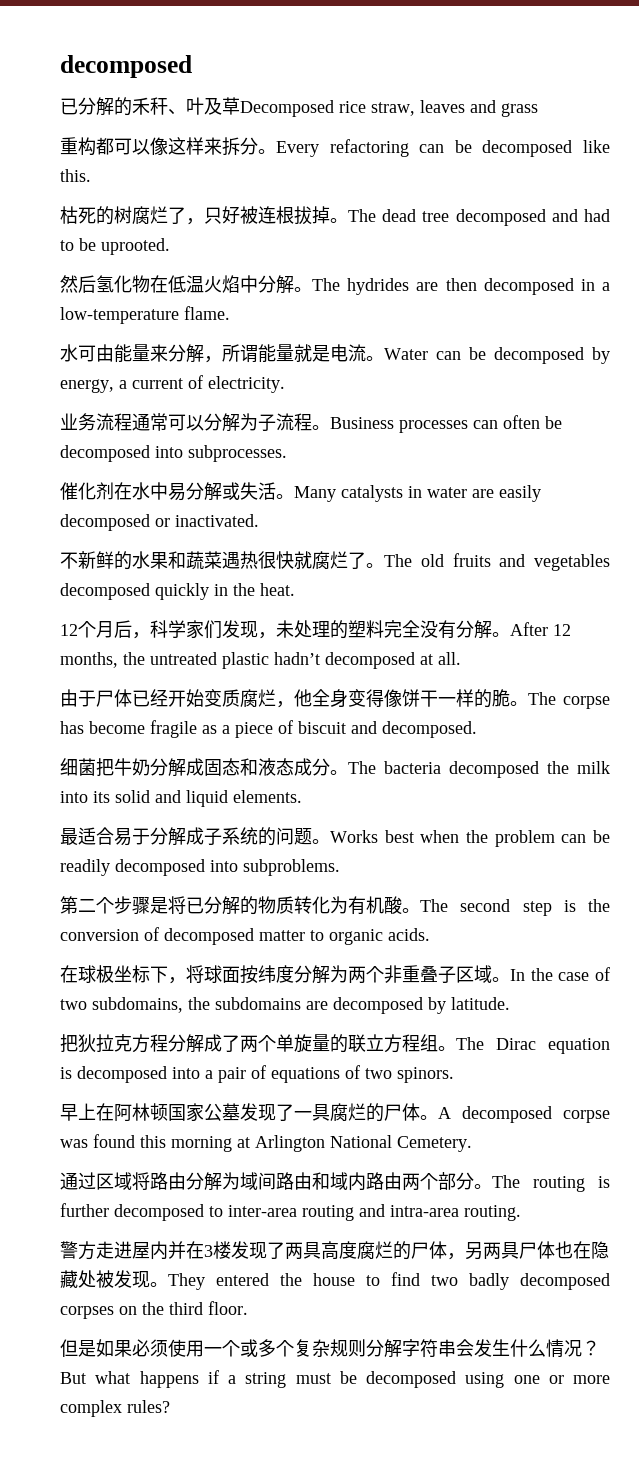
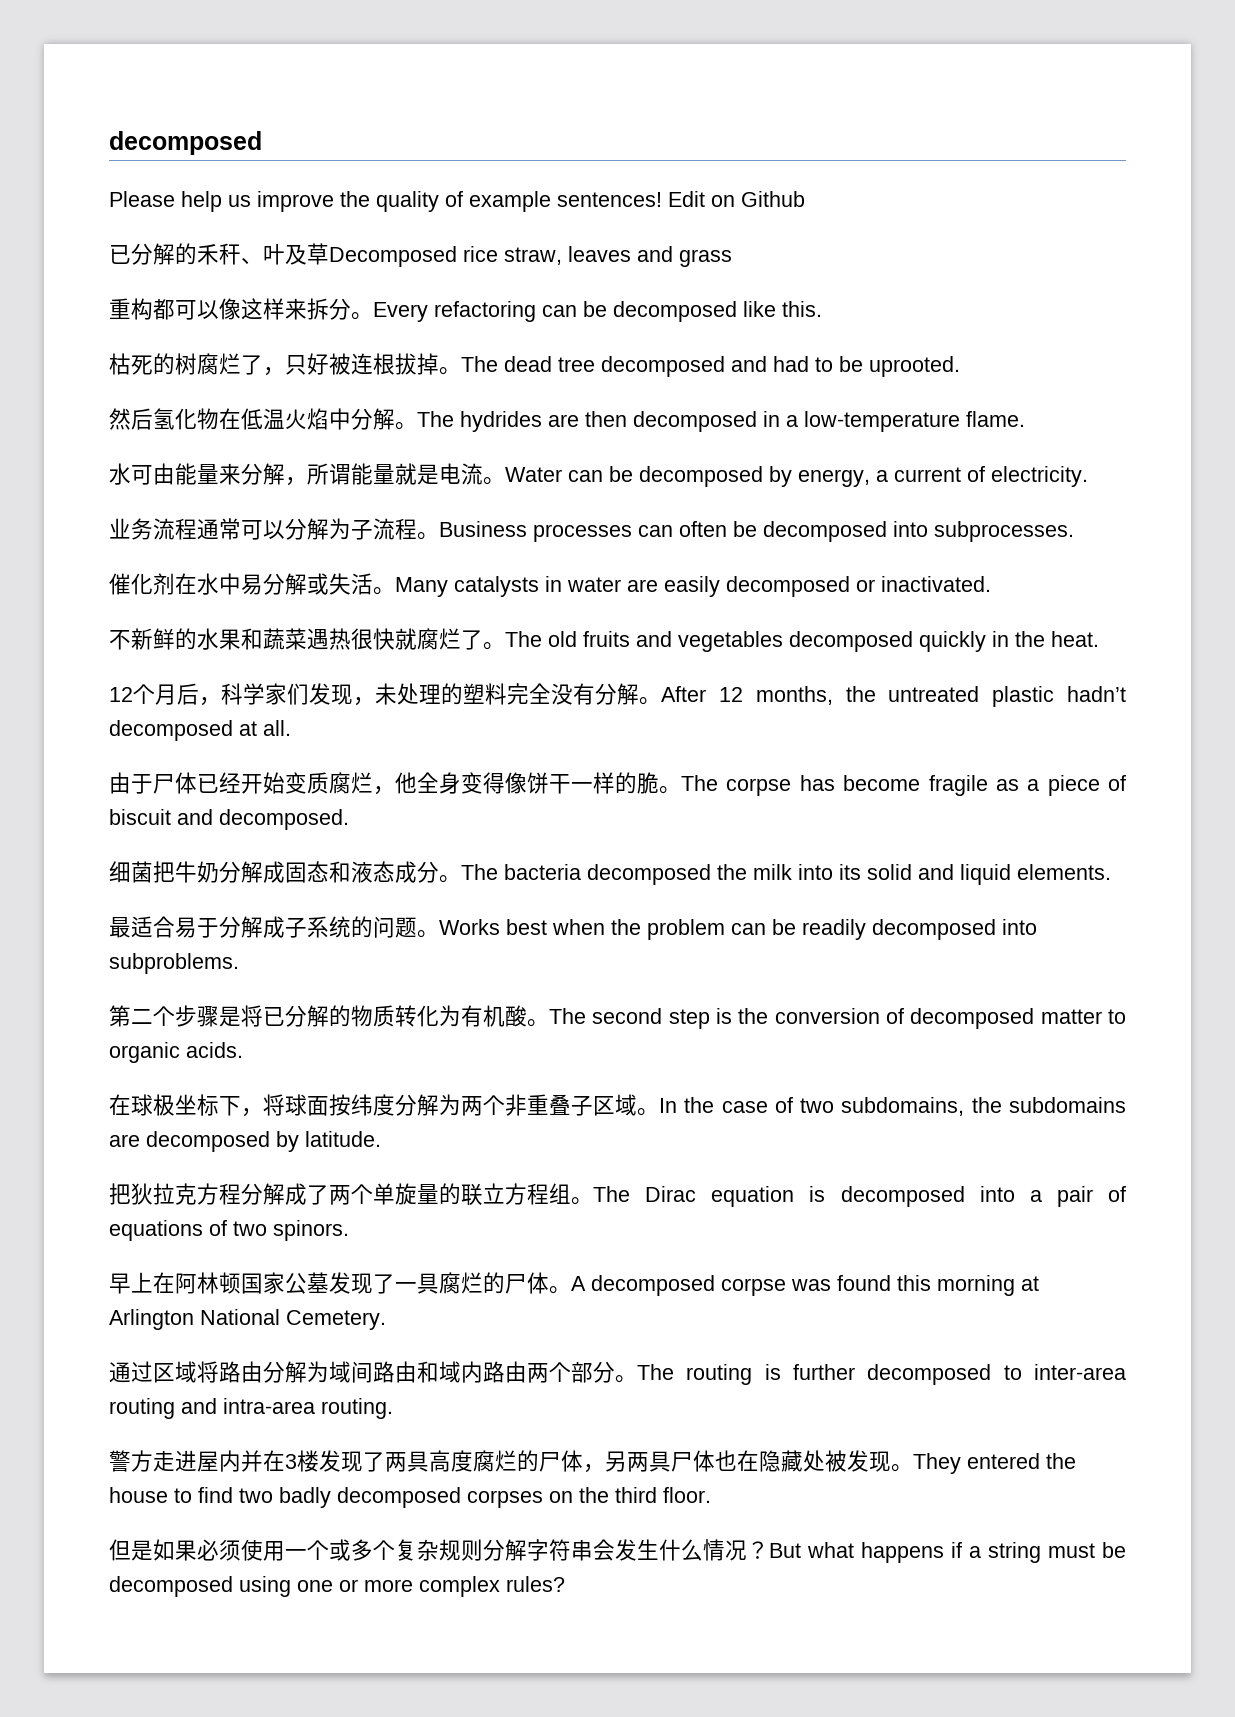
[60,55,192,78] decomposed -> [109,131,262,155] [109,191,805,212] decomposed // Please help us improve the quality of example sentences! Edit on Github

